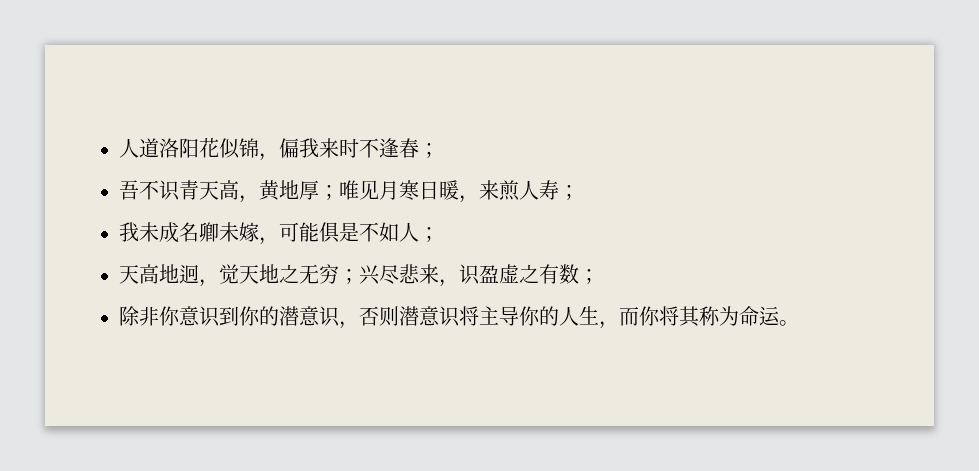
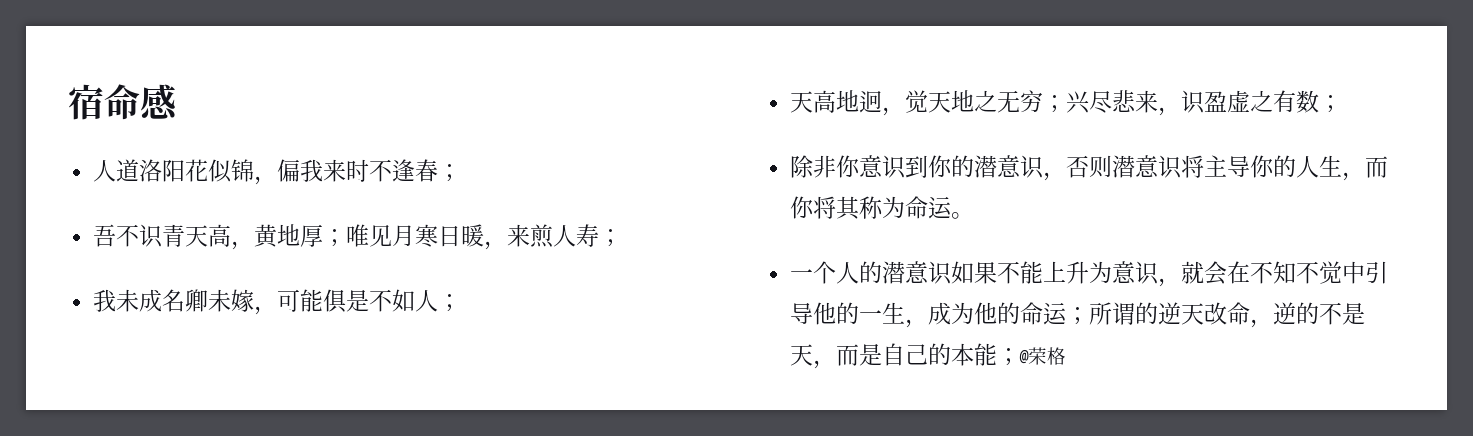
(119, 148) none -> [68,84,179,120] 宿命感 //
(799, 323) none -> [790,261,1389,287] [790,302,1366,328] [790,343,1067,369] // 一个人的潜意识如果不能上升为意识，就会在不知不觉中引导他的一生，成为他的命运；所谓的逆天改命，逆的不是天，而是自己的本能；@荣格

